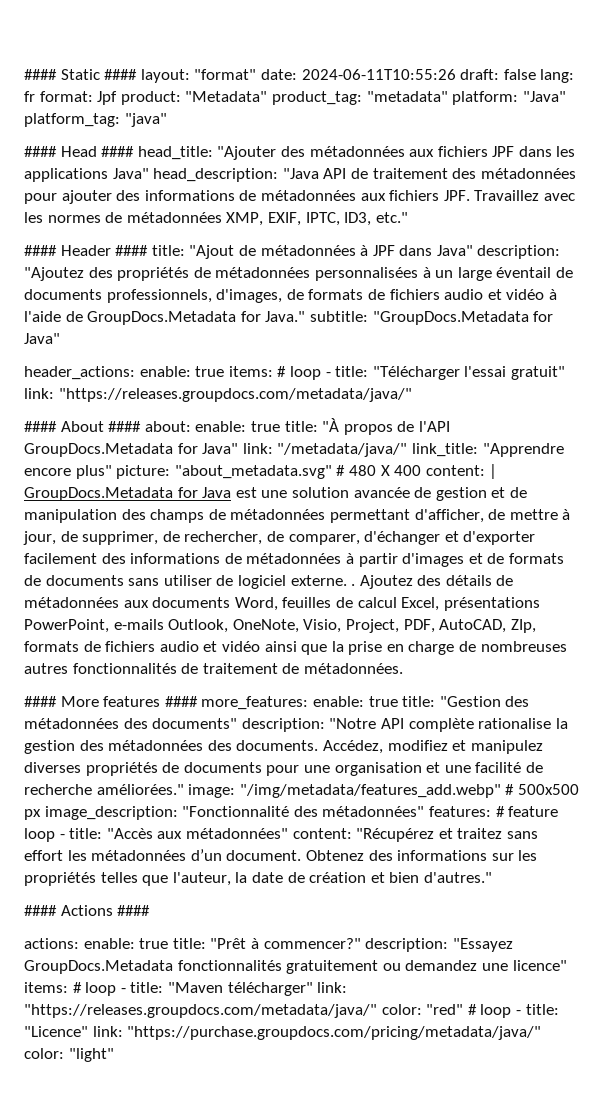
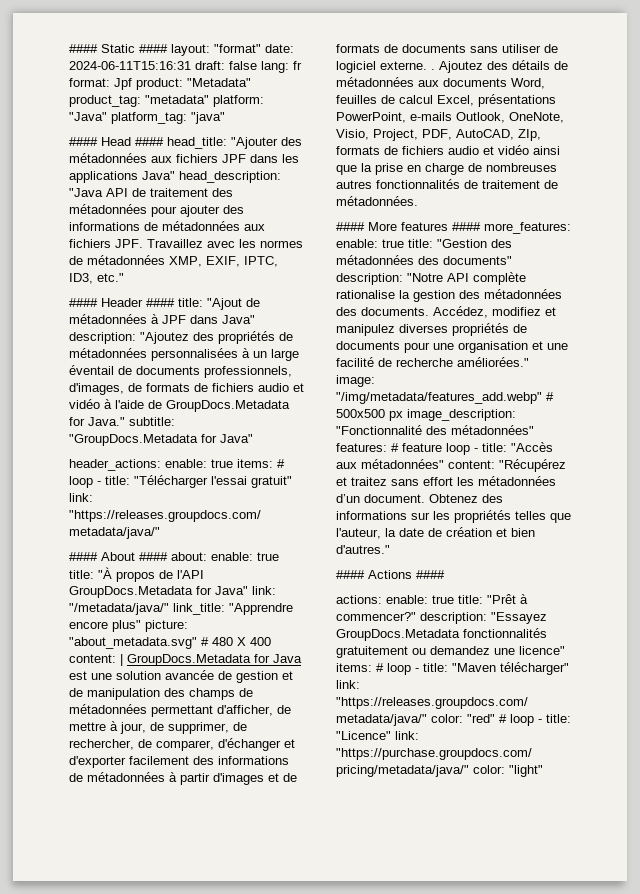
[301,69,456,80] 2024-06-11T10:55:26 -> [69,61,191,70] 2024-06-11T15:16:31

